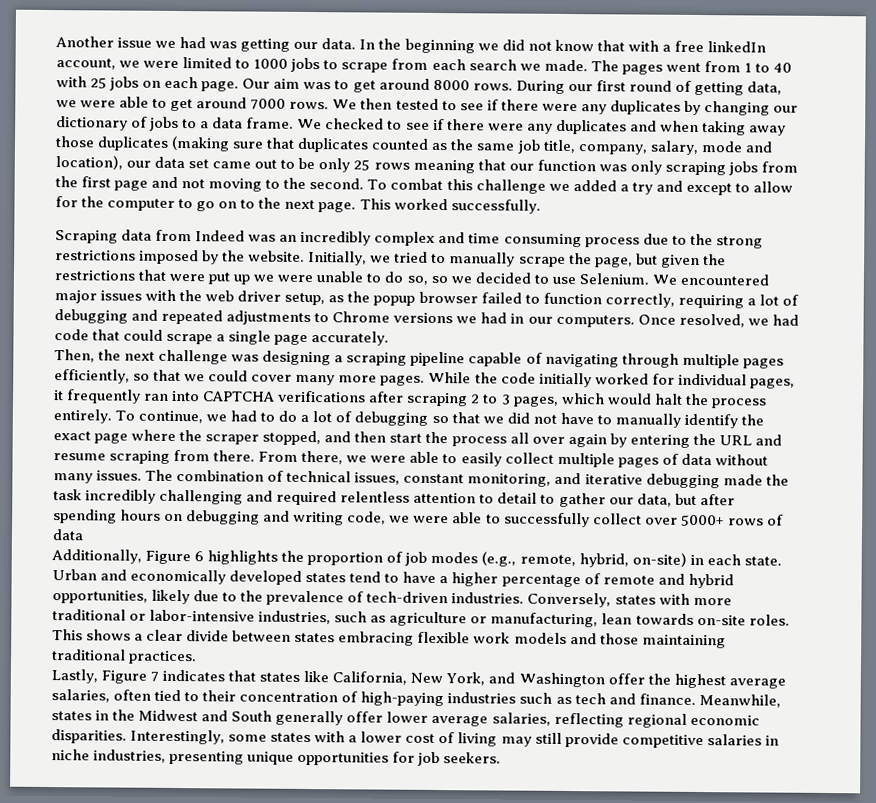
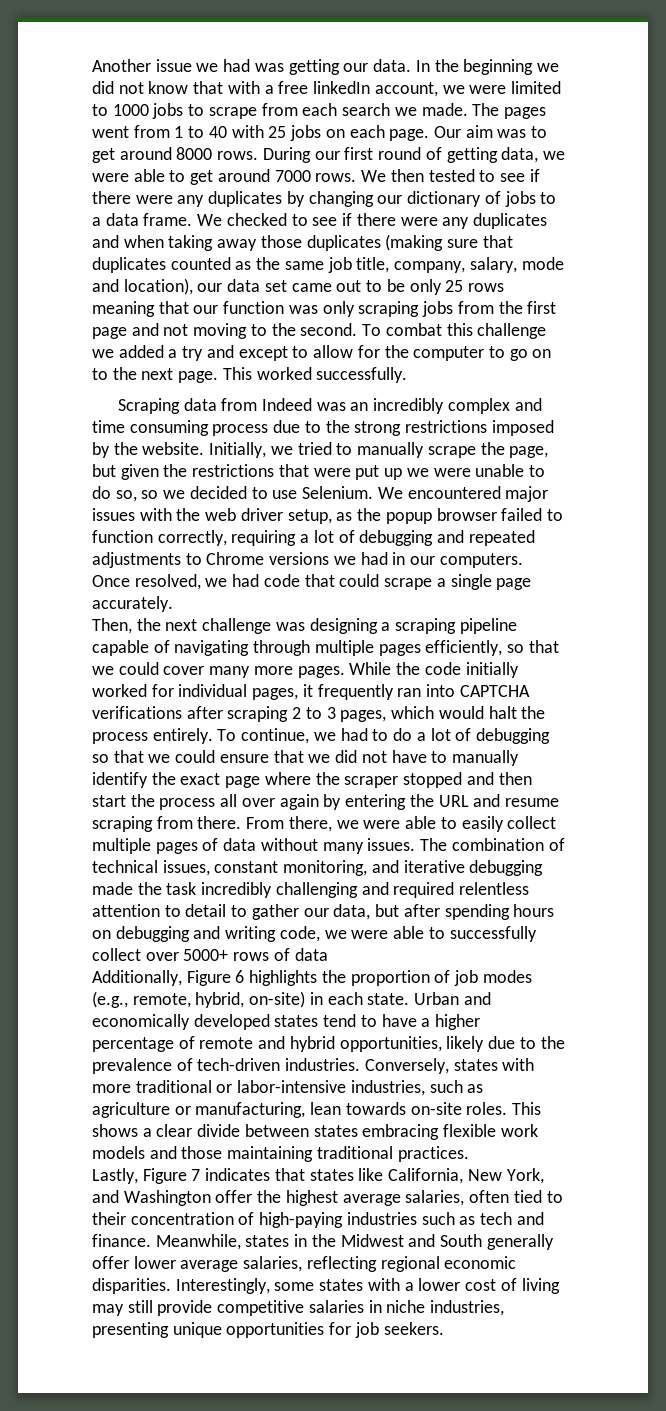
(504, 420) none -> [175,750,331,763] could ensure that we
[262,430,322,446] stopped, -> [403,772,463,788] stopped

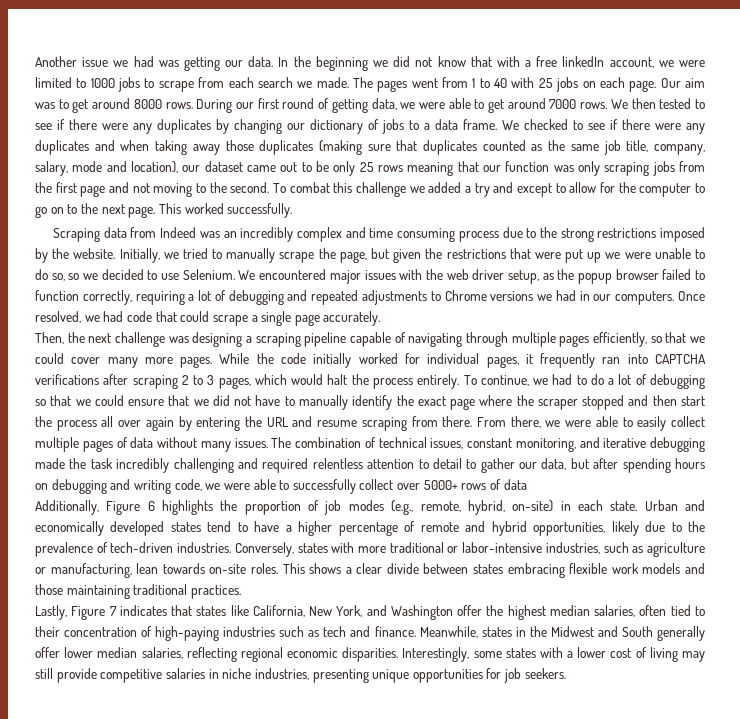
[227,279,287,292] data set -> [204,161,243,172] dataset
[342,1194,401,1206] average -> [549,605,590,616] median
[180,1260,239,1272] average -> [97,647,138,658] median

